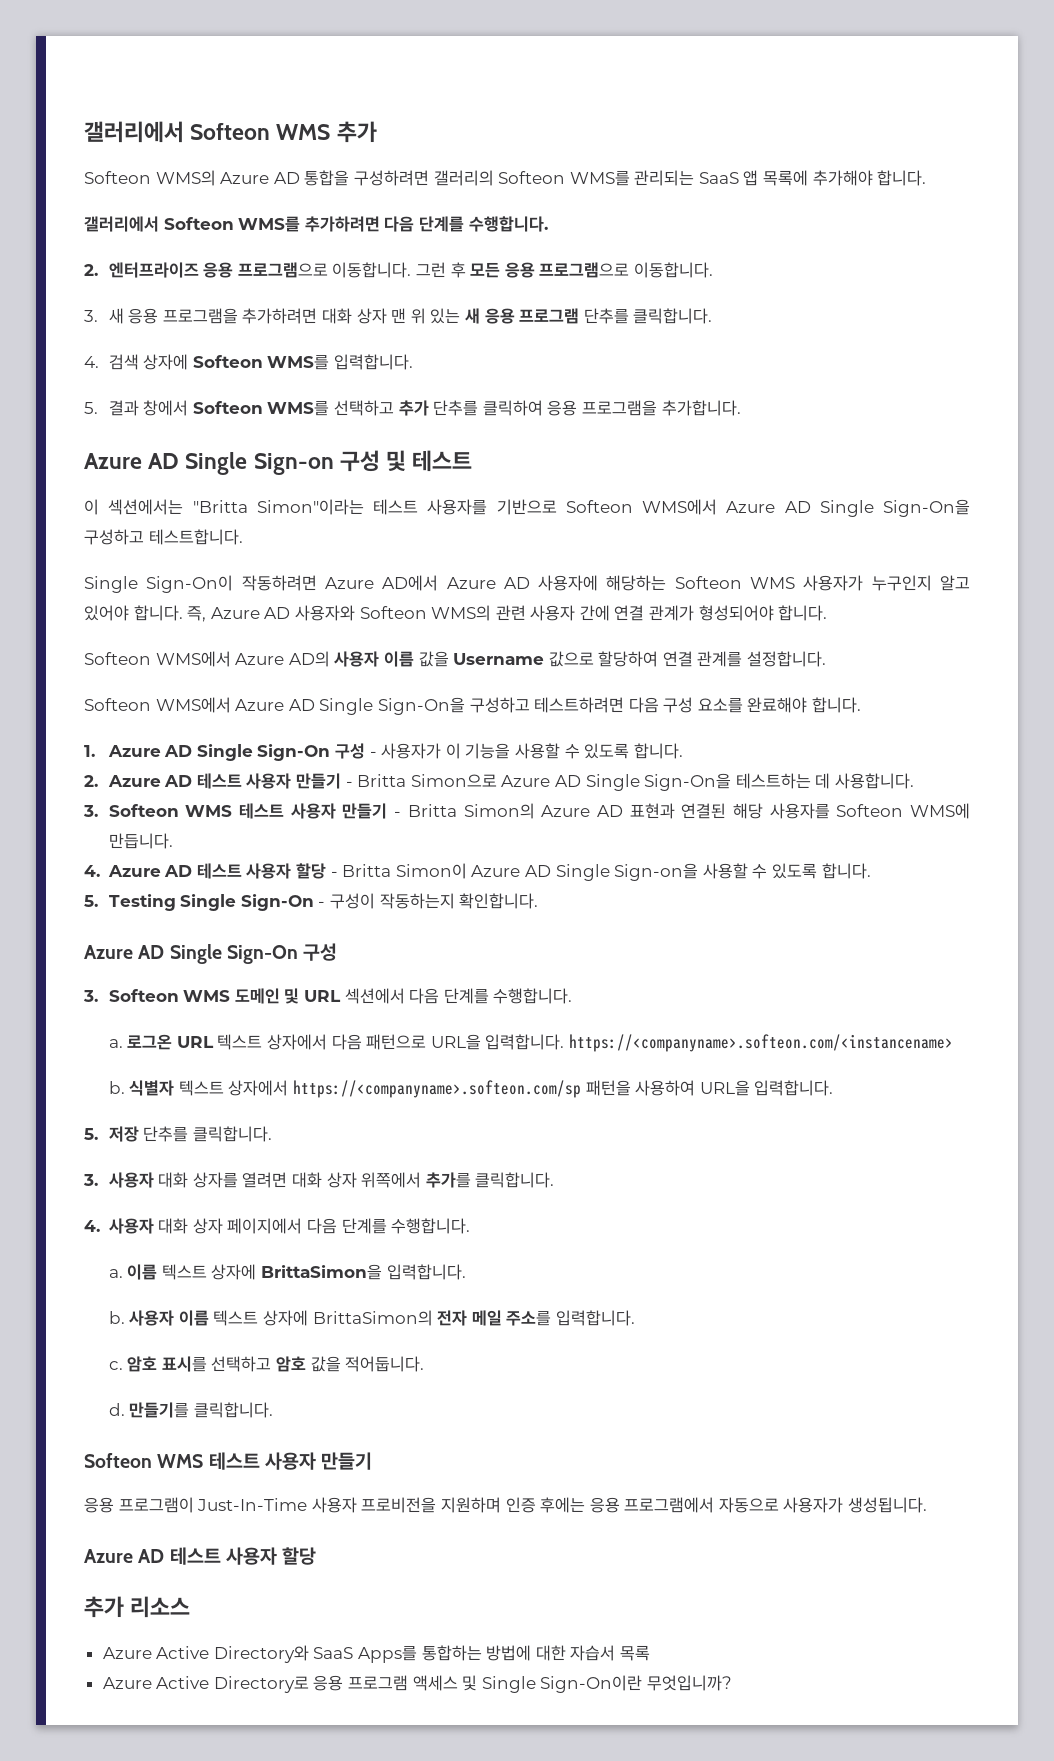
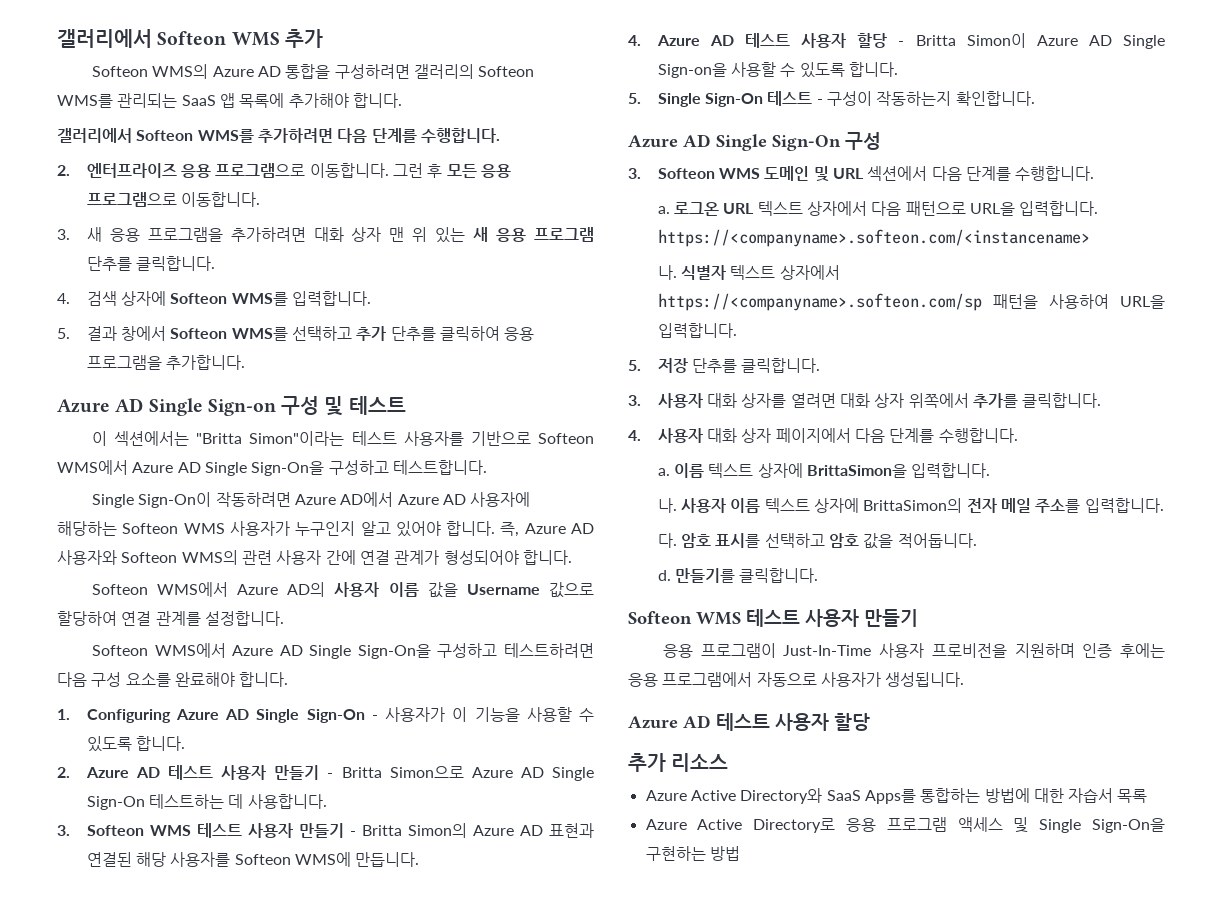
[107,743,366,761] Azure AD Single Sign-On 구성 -> [86,709,365,723] Configuring Azure AD Single Sign-On
[644,773,732,791] Sign-On을 -> [86,796,145,810] Sign-On
[108,894,314,911] Testing Single Sign-On -> [657,91,813,107] Single Sign-On 테스트
[108,1081,125,1094] b. -> [657,265,677,280] 나.
[108,1311,125,1324] b. -> [657,498,677,513] 나.
[108,1361,123,1370] c. -> [657,533,677,548] 다.
[540,1675,733,1693] Sign-On이란 무엇입니까? -> [1092,818,1165,833] [645,846,740,861] Sign-On을 구현하는 방법

